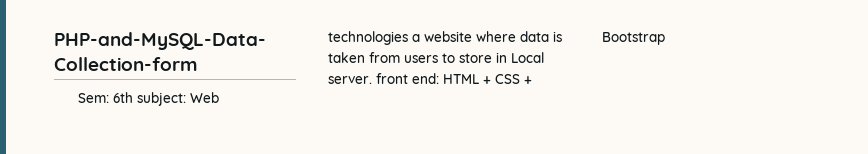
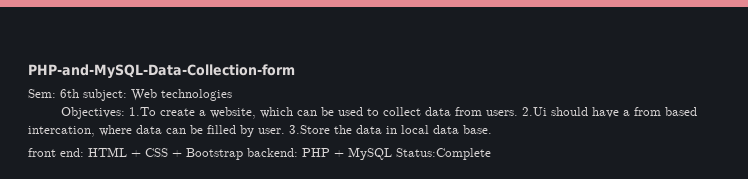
[412,31,562,42] [328,52,544,63] [328,76,372,84] a website where data is taken from users to store in Local server. -> [60,107,697,119] [28,125,492,137] // Objectives: 1.To create a website, which can be used to collect data from users. 2.Ui should have a from based intercation, where data can be filled by user. 3.Store the data in local data base. //
(665, 38) none -> [247,147,491,160] backend: PHP + MySQL Status:Complete

